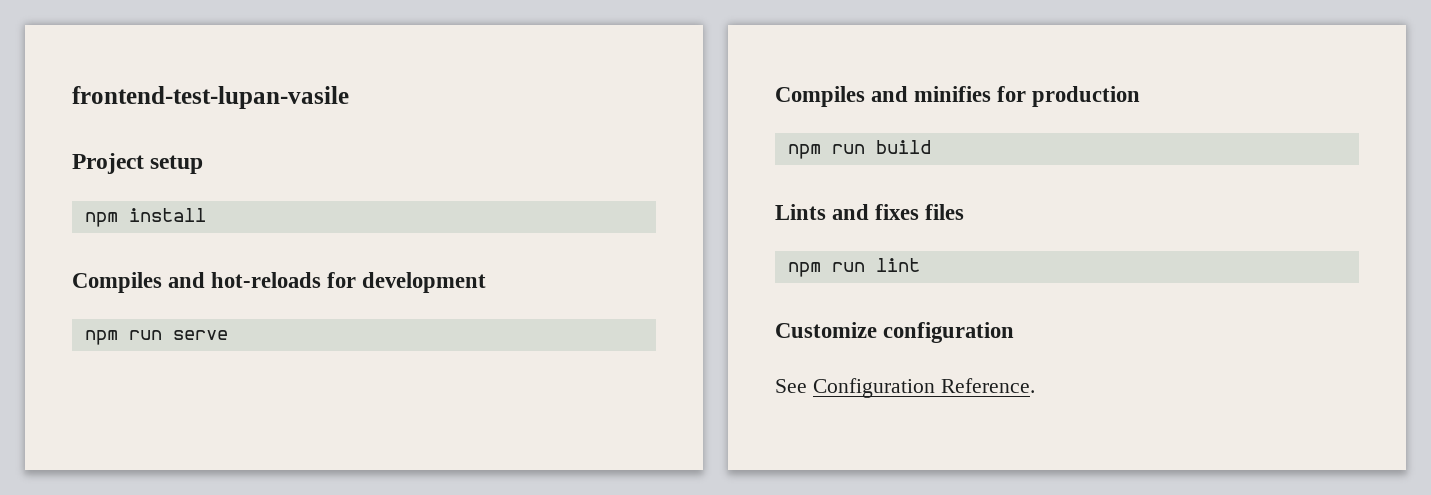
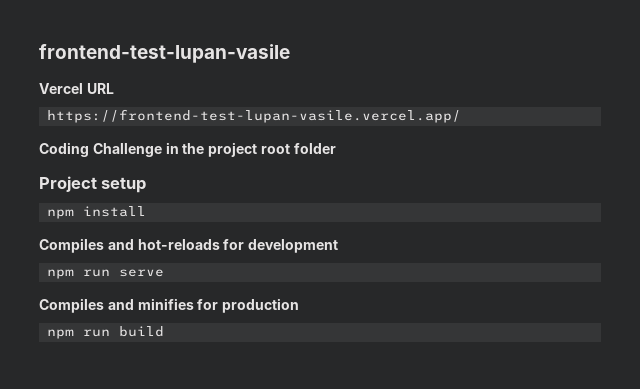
(349, 97) none -> [39,83,114,94] [46,109,461,123] [39,142,336,157] // Vercel URL // https://frontend-test-lupan-vasile.vercel.app/ // Coding Challenge in the project root folder
[775,204,965,220] [787,258,920,277] [775,322,1015,343] [775,378,1035,398] // Lints and fixes files // npm run lint // Customize configuration // See Configuration Reference. -> (164, 331) none

